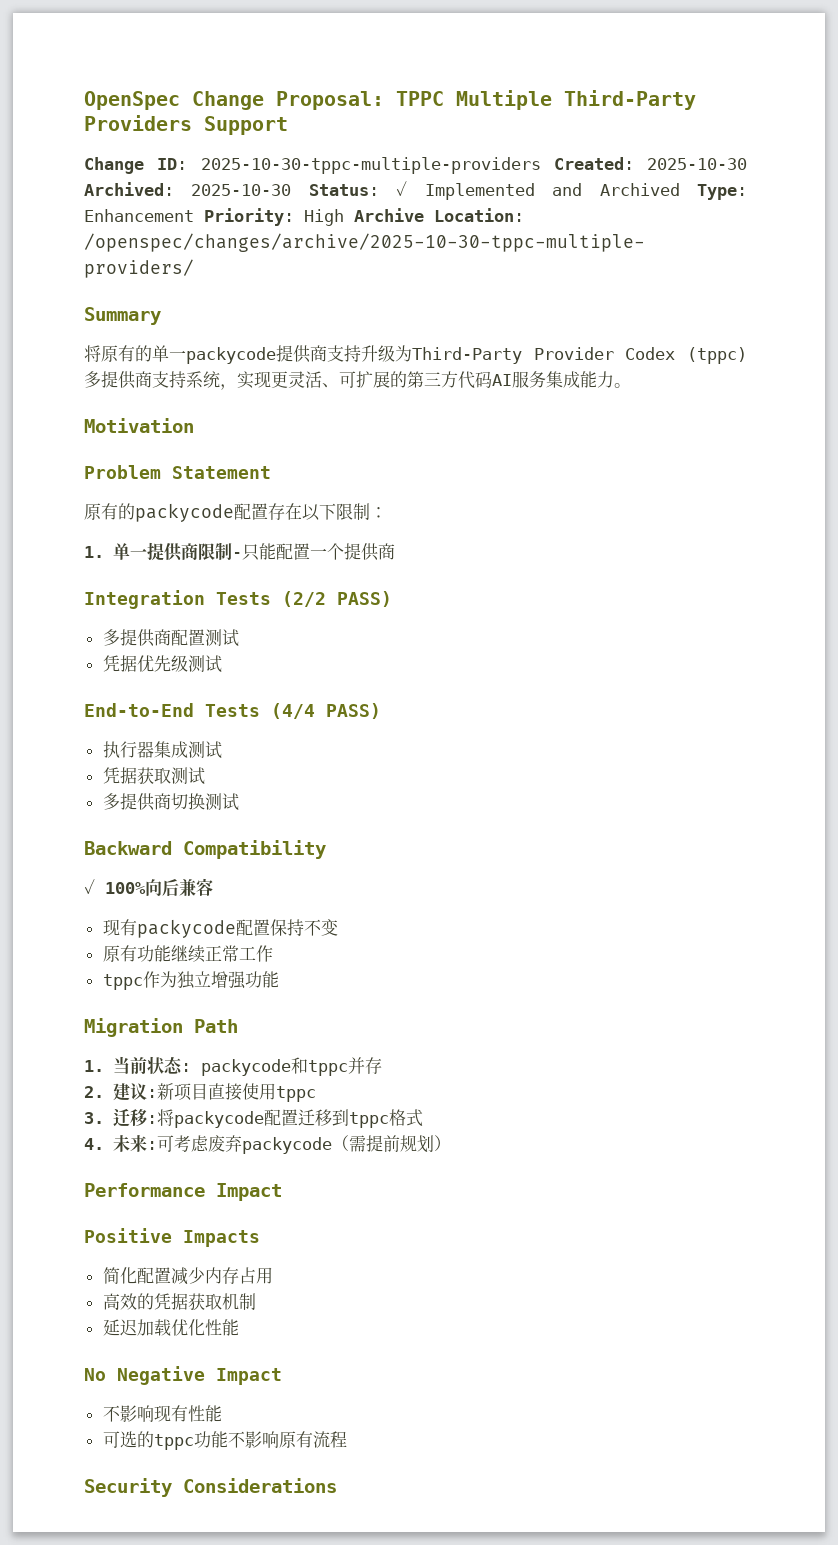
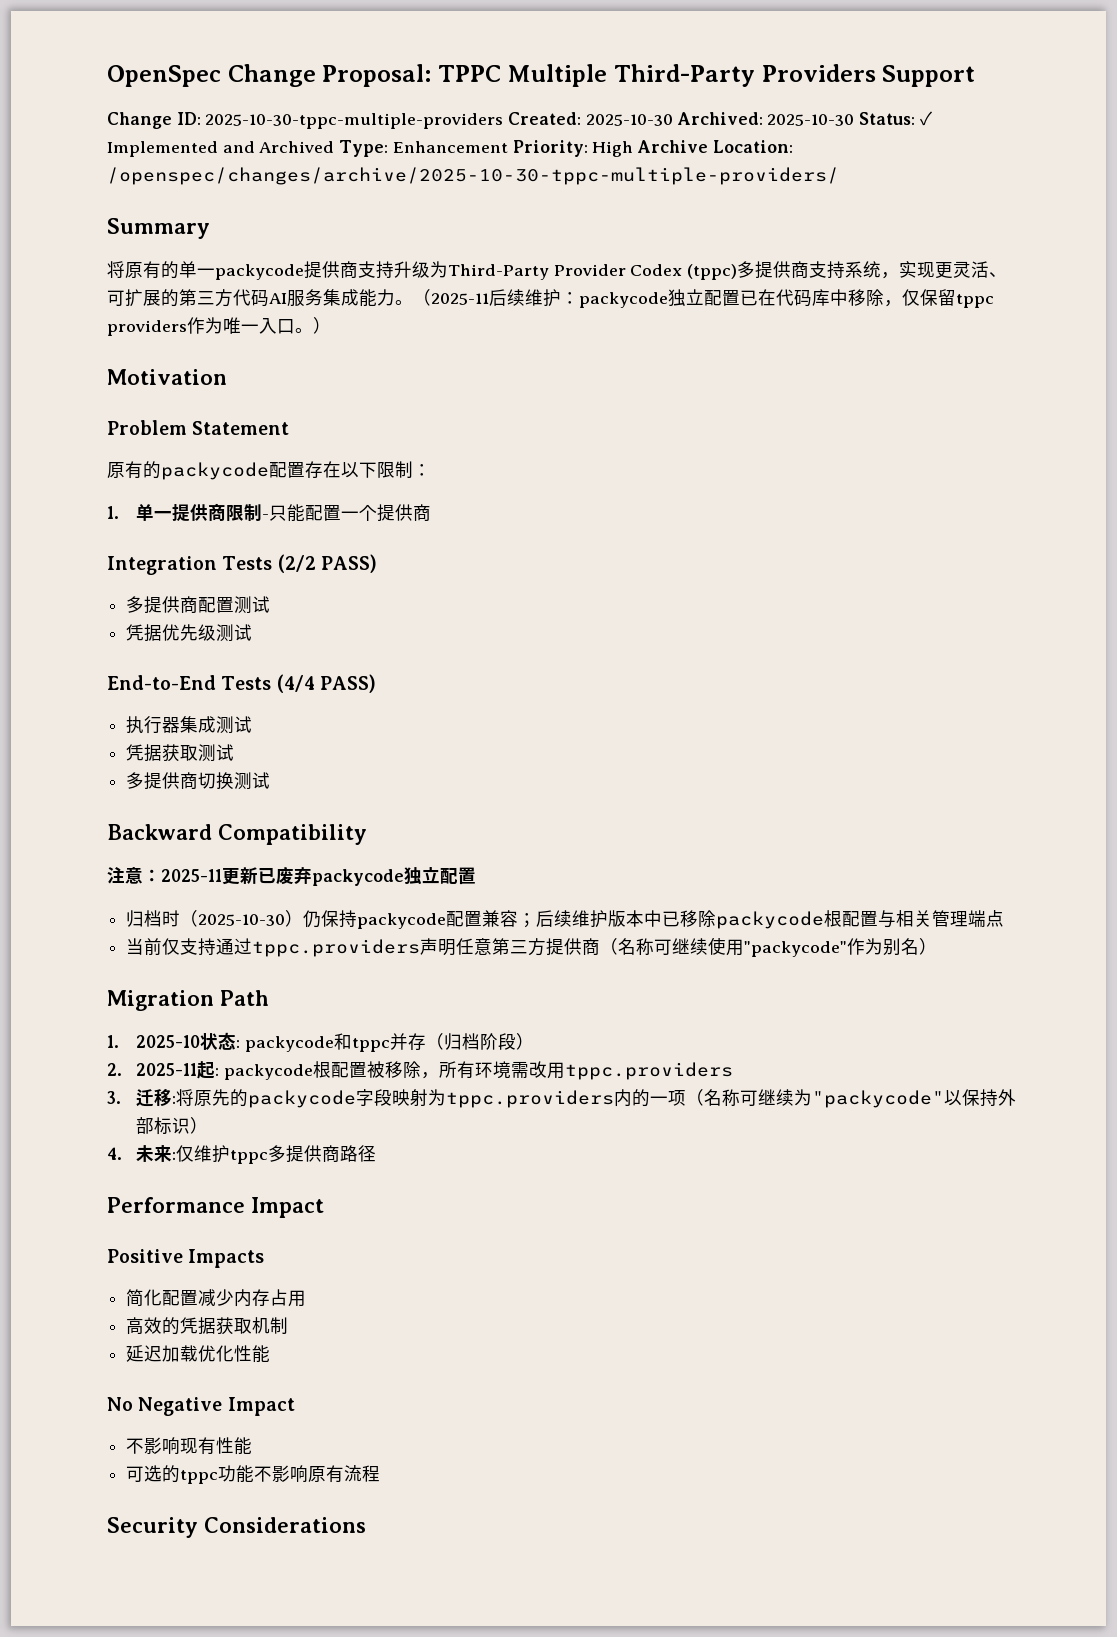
(631, 385) none -> [413,289,994,308] [107,317,331,336] （2025-11后续维护：packycode独立配置已在代码库中移除，仅保留tppc providers作为唯一入口。）
[84,878,213,897] [102,919,338,938] [102,945,273,963] [102,971,279,990] ✓ 100%向后兼容 // 现有packycode配置保持不变 // 原有功能继续正常工作 // tppc作为独立增强功能 -> [107,867,476,886] [126,910,1005,929] [126,937,938,957] 注意：2025-11更新已废弃packycode独立配置 // 归档时（2025-10-30）仍保持packycode配置兼容；后续维护版本中已移除packycode根配置与相关管理端点 // 当前仅支持通过tppc.providers声明任意第三方提供商（名称可继续使用"packycode"作为别名）
[112,1056,147,1074] 当前 -> [136,1035,201,1048] 2025-10
[84,1083,316,1102] [84,1108,423,1128] [84,1135,451,1154] // 2.建议:新项目直接使用tppc // 3.迁移:将packycode配置迁移到tppc格式 // 4.未来:可考虑废弃packycode（需提前规划） -> [426,1033,535,1050] [107,1061,734,1080] [107,1088,1017,1108] [136,1117,209,1135] [107,1145,377,1164] （归档阶段） // 2. 2025-11起: packycode根配置被移除，所有环境需改用tppc.providers // 3.迁移:将原先的packycode字段映射为tppc.providers内的一项（名称可继续为"packycode"以保持外部标识） // 4.未来:仅维护tppc多提供商路径

